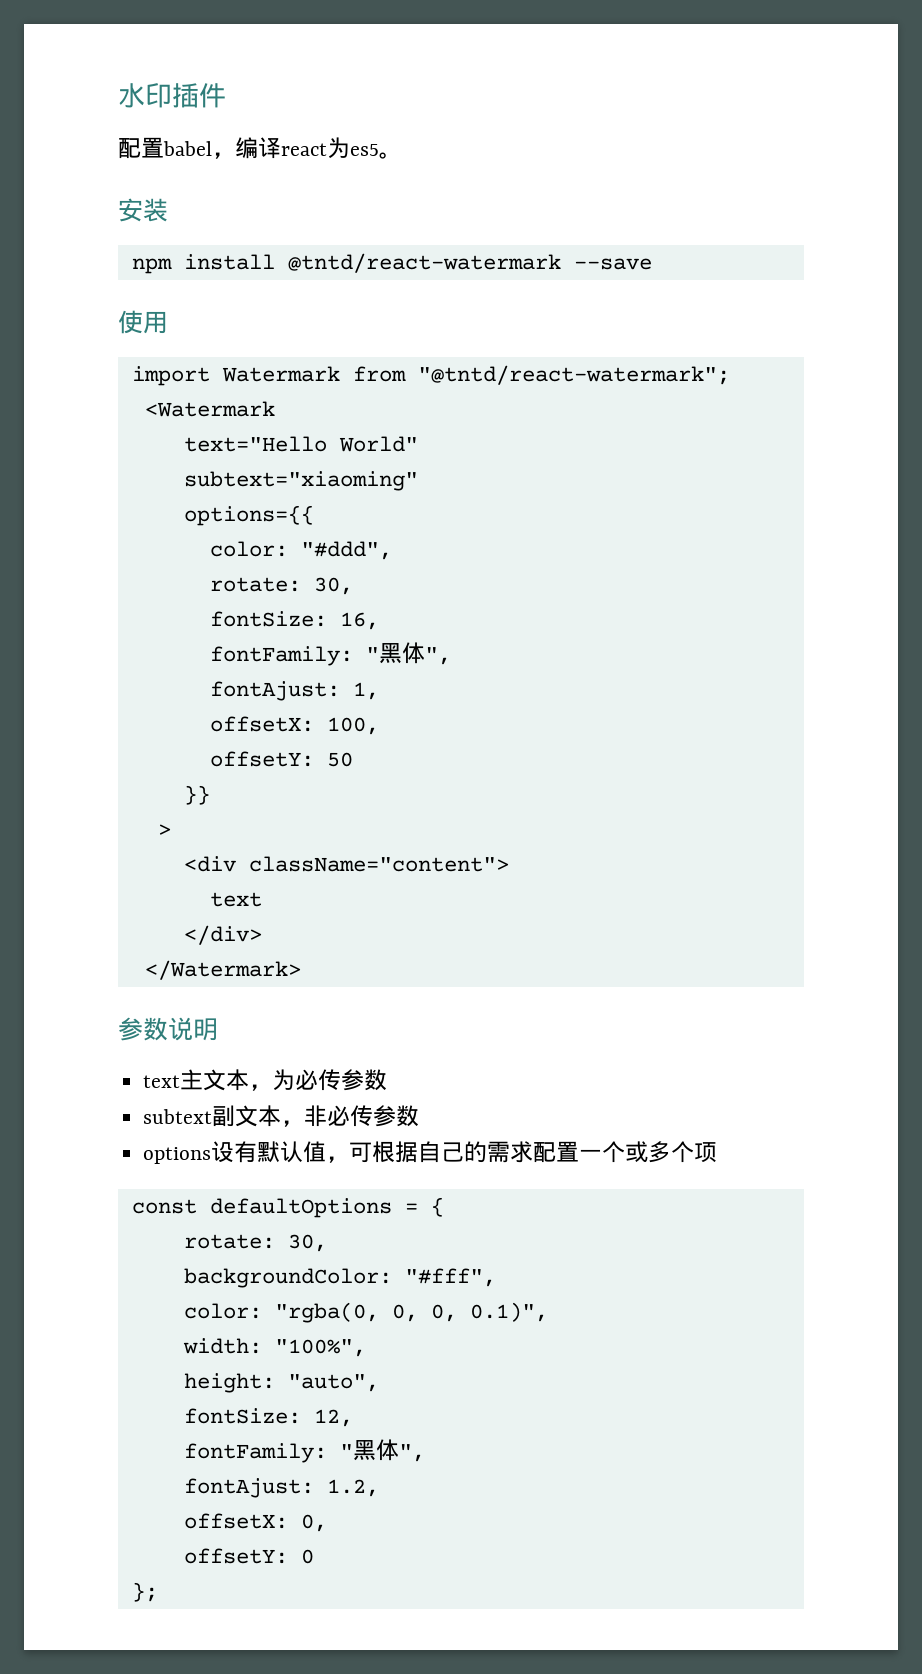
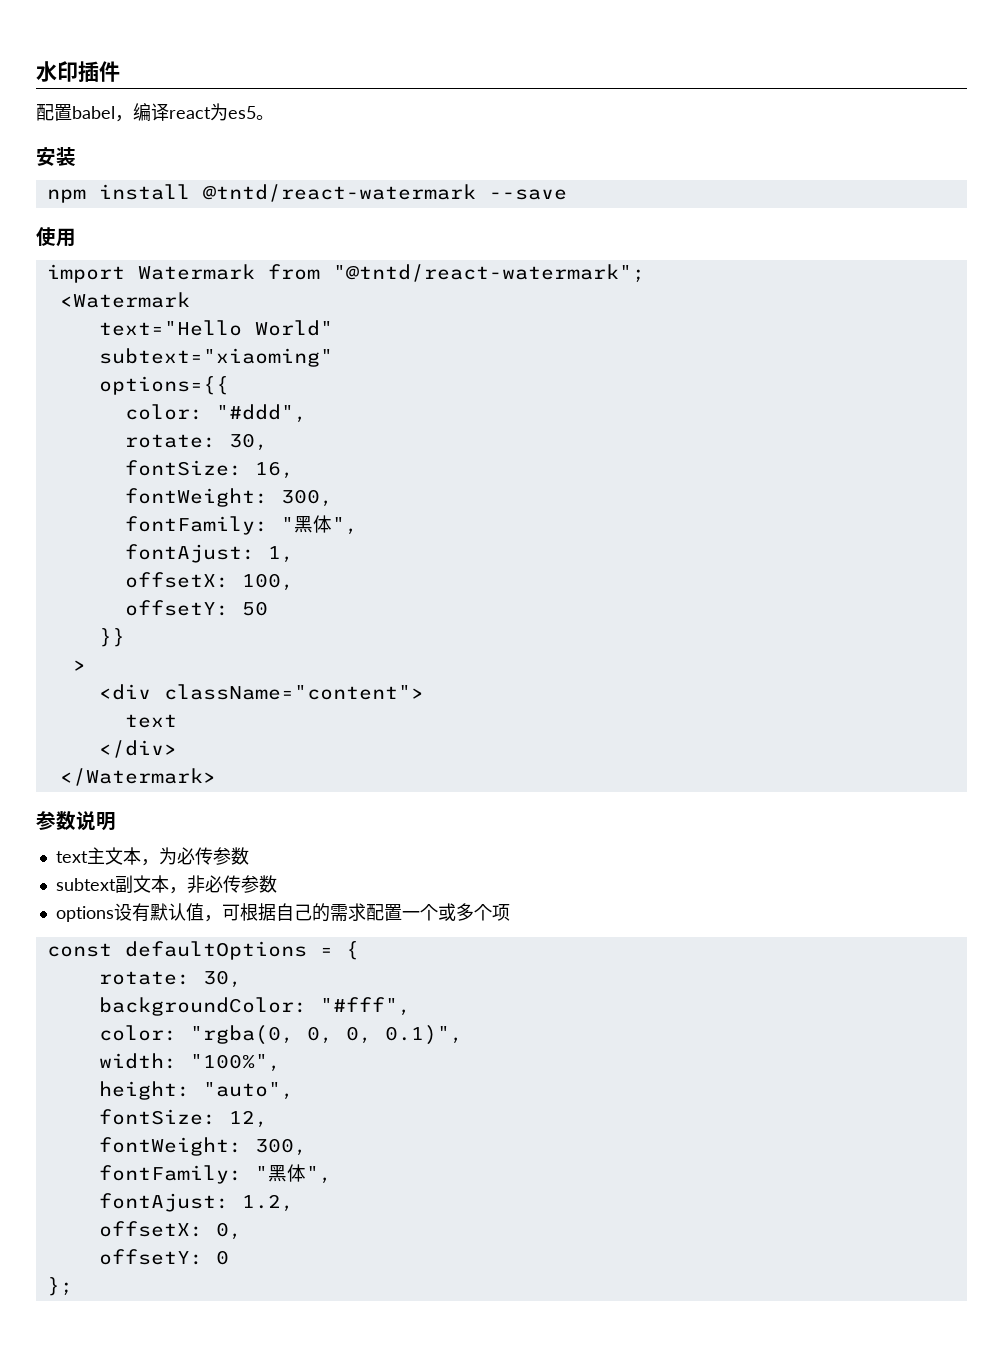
(379, 621) none -> [124,488,333,507] // fontWeight: 300,
(353, 1418) none -> [98,1137,307,1156] // fontWeight: 300,

